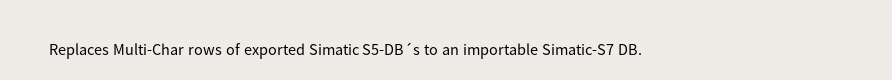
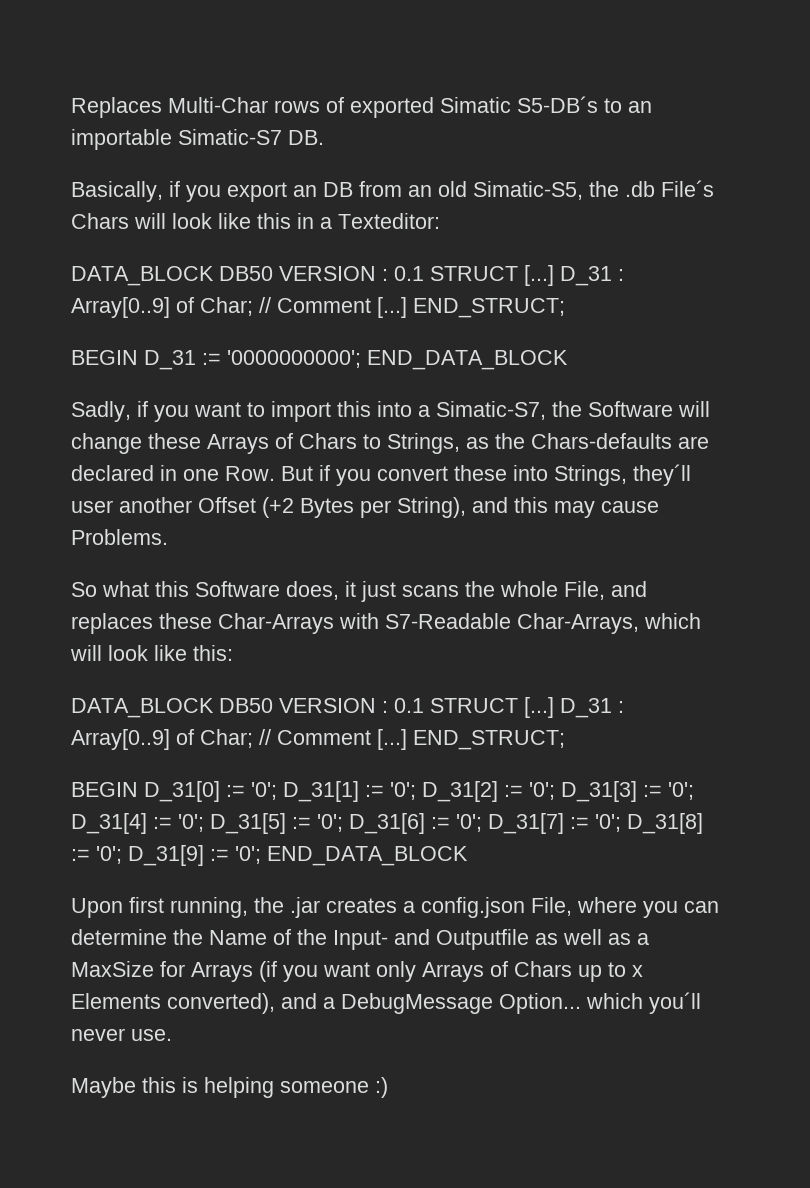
(643, 49) none -> [71,180,714,202] [71,213,440,229] [71,265,624,286] [71,297,565,318] [71,350,568,370] [71,401,710,422] [71,433,709,454] [71,464,691,486] [71,497,659,518] [71,529,168,545] [71,581,647,602] [71,613,701,634] [70,645,233,661] [71,697,624,718] [71,729,565,750] [71,781,694,802] [71,813,703,834] [71,845,468,866] [71,897,719,918] [71,929,649,950] [71,961,643,982] [71,992,701,1014] [71,1028,172,1041] [71,1077,388,1098] // Basically, if you export an DB from an old Simatic-S5, the .db File´s Chars will look like this in a Texteditor: // DATA_BLOCK DB50 VERSION : 0.1 STRUCT [...] D_31 : Array[0..9] of Char; // Comment [...] END_STRUCT; // BEGIN D_31 := '0000000000'; END_DATA_BLOCK // Sadly, if you want to import this into a Simatic-S7, the Software will change these Arrays of Chars to Strings, as the Chars-defaults are declared in one Row. But if you convert these into Strings, they´ll user another Offset (+2 Bytes per String), and this may cause Problems. // So what this Software does, it just scans the whole File, and replaces these Char-Arrays with S7-Readable Char-Arrays, which will look like this: // DATA_BLOCK DB50 VERSION : 0.1 STRUCT [...] D_31 : Array[0..9] of Char; // Comment [...] END_STRUCT; // BEGIN D_31[0] := '0'; D_31[1] := '0'; D_31[2] := '0'; D_31[3] := '0'; D_31[4] := '0'; D_31[5] := '0'; D_31[6] := '0'; D_31[7] := '0'; D_31[8] := '0'; D_31[9] := '0'; END_DATA_BLOCK // Upon first running, the .jar creates a config.json File, where you can determine the Name of the Input- and Outputfile as well as a MaxSize for Arrays (if you want only Arrays of Chars up to x Elements converted), and a DebugMessage Option... which you´ll never use. // Maybe this is helping someone :)

